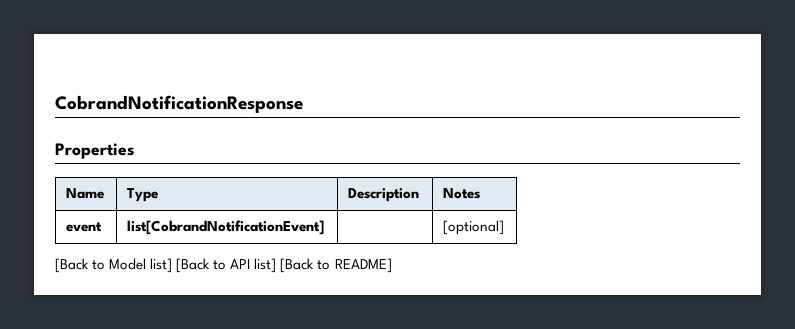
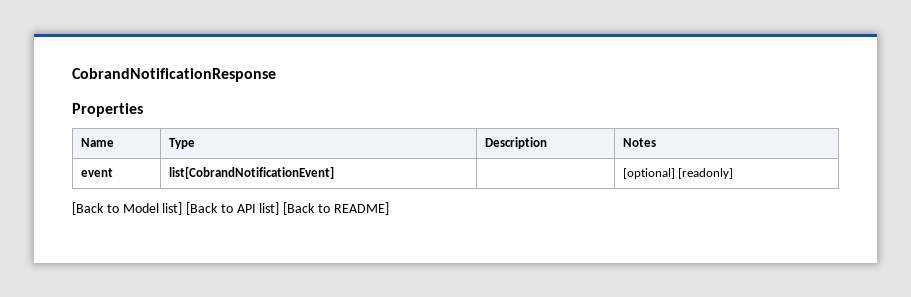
(505, 227) none -> [677,168,733,179] [readonly]

